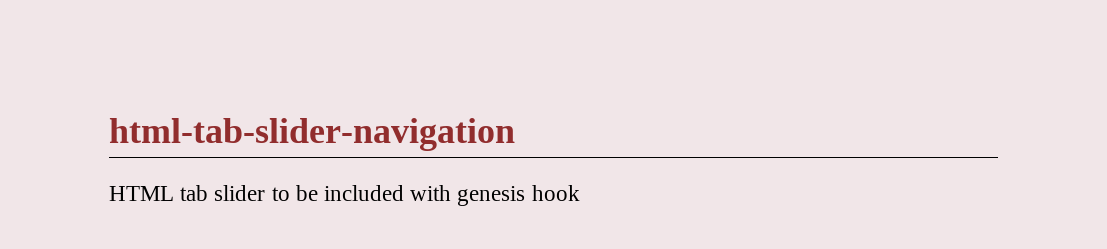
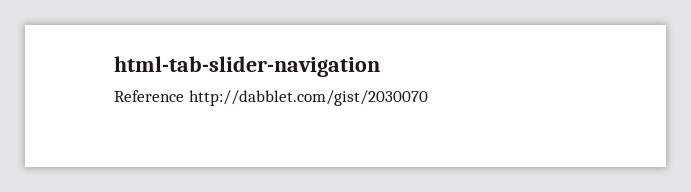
[109,185,580,206] HTML tab slider to be included with genesis hook -> [114,90,428,106] Reference http://dabblet.com/gist/2030070

